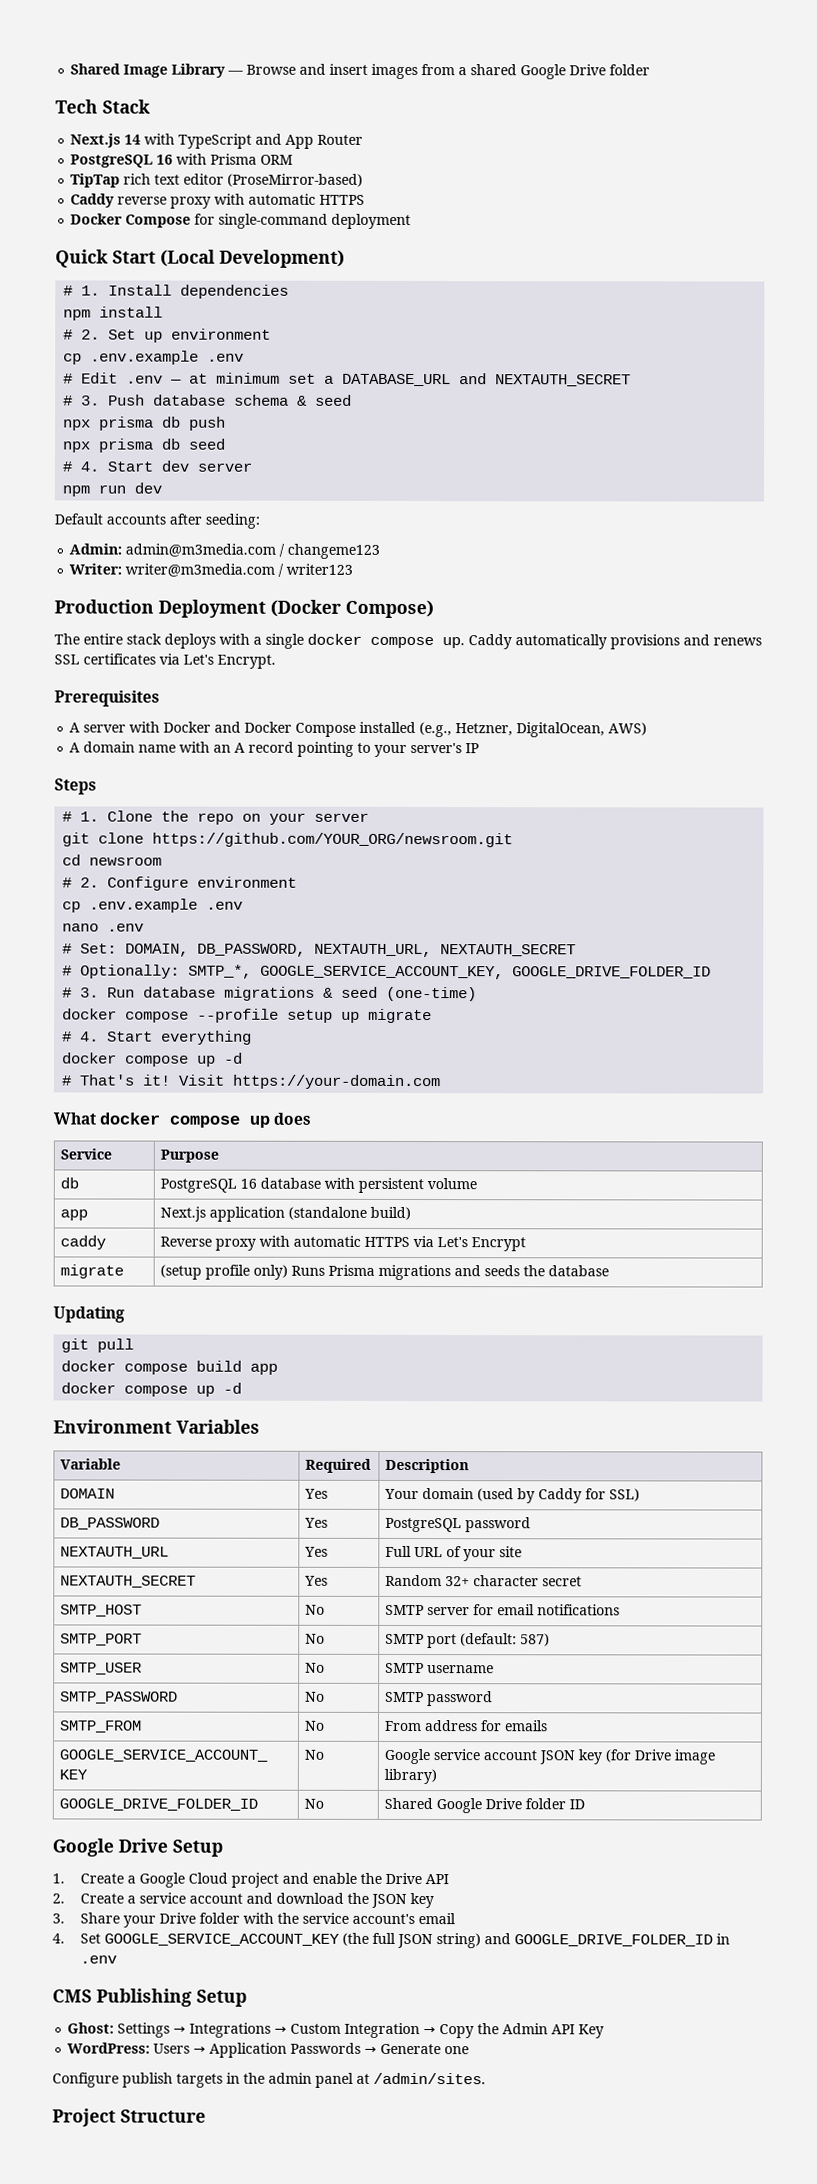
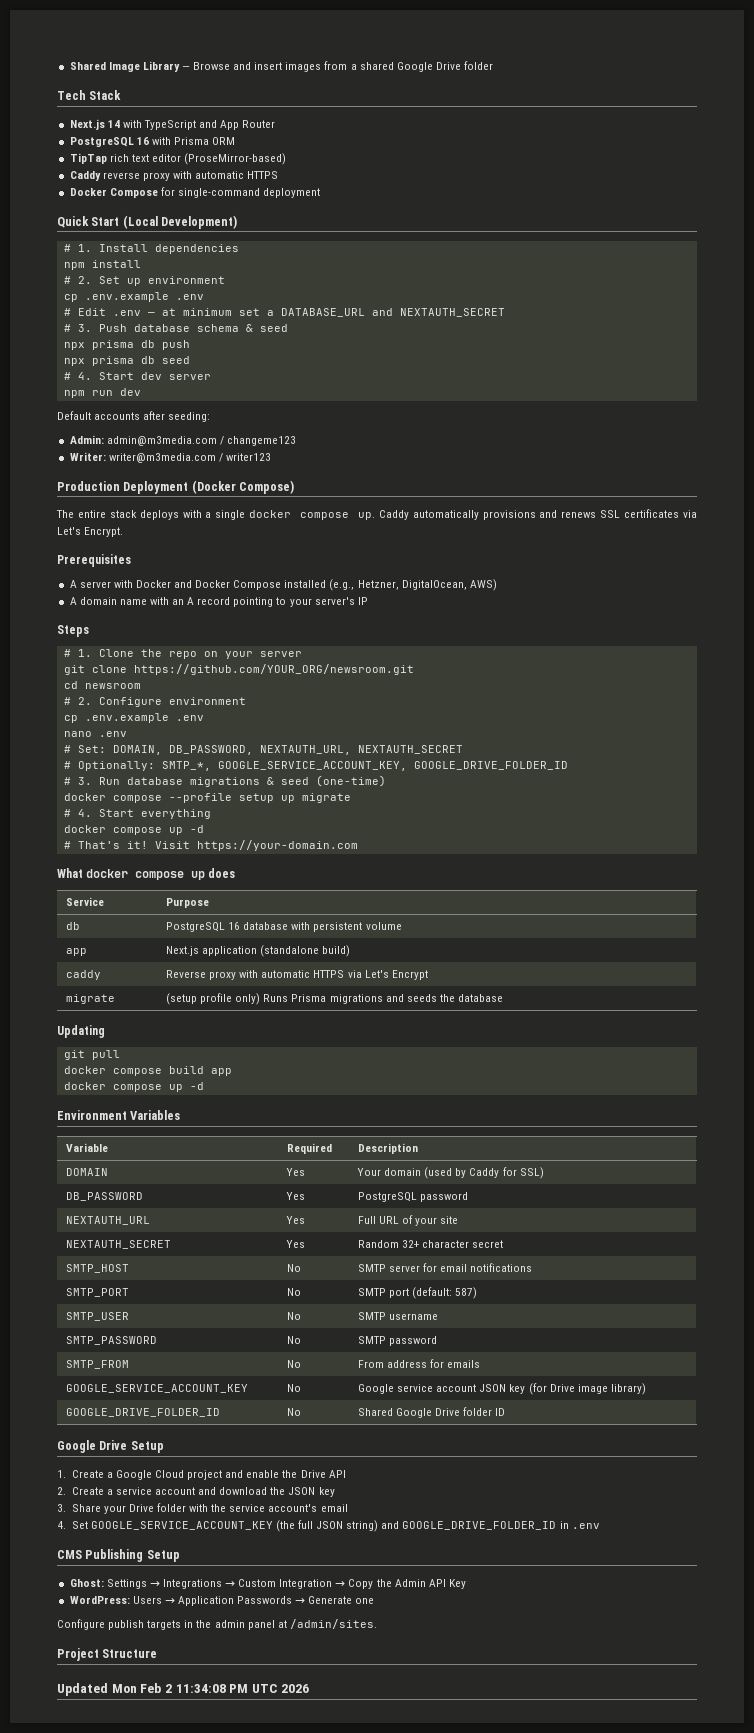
(206, 2116) none -> [57,1683,309,1696] // Updated Mon Feb 2 11:34:08 PM UTC 2026

